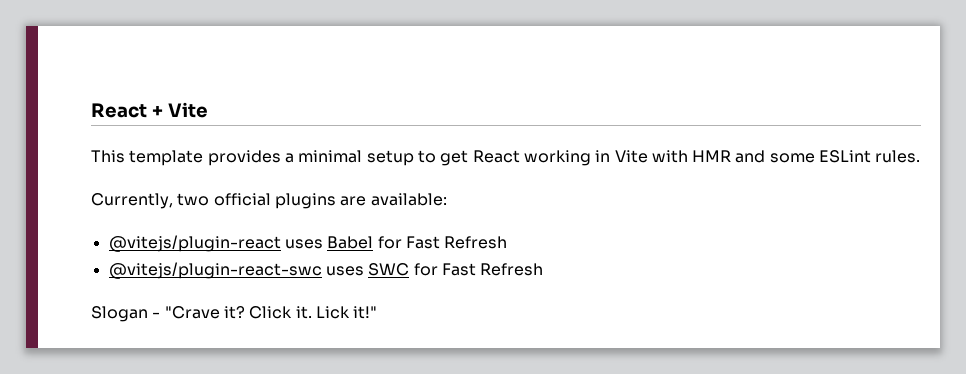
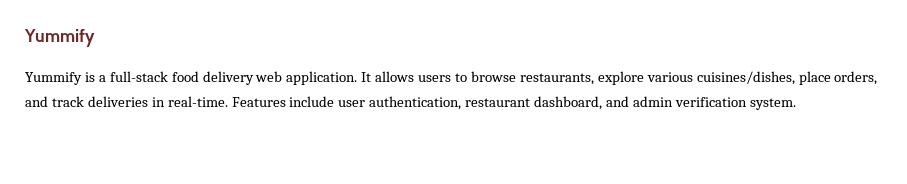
[91,102,208,118] [91,150,921,166] [91,193,447,209] [108,235,508,252] [108,262,544,279] [91,306,378,322] React + Vite // This template provides a minimal setup to get React working in Vite with HMR and some ESLint rules. // Currently, two official plugins are available: // @vitejs/plugin-react uses Babel for Fast Refresh // @vitejs/plugin-react-swc uses SWC for Fast Refresh // Slogan - "Crave it? Click it. Lick it!" -> [24,29,95,47] [25,71,878,85] [25,96,796,110] Yummify // Yummify is a full-stack food delivery web application. It allows users to browse restaurants, explore various cuisines/dishes, place orders, and track deliveries in real-time. Features include user authentication, restaurant dashboard, and admin verification system.

